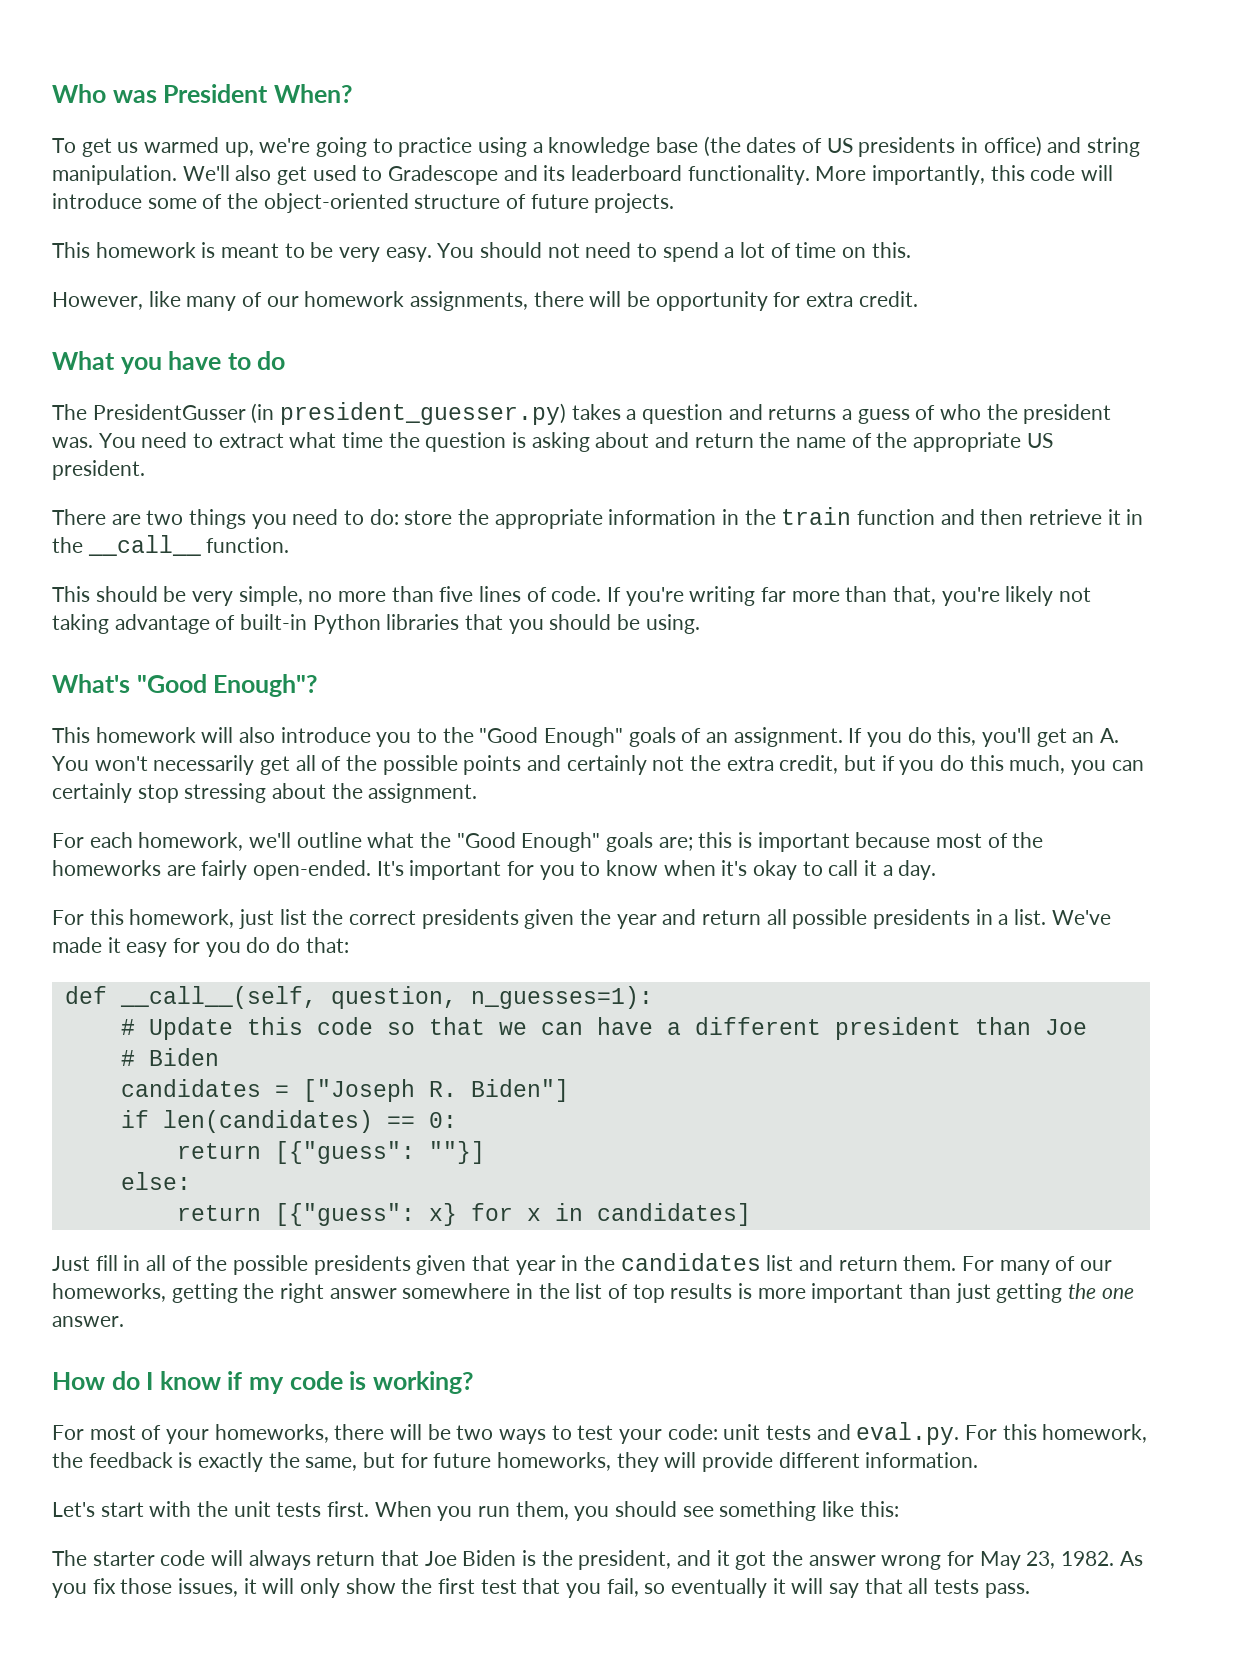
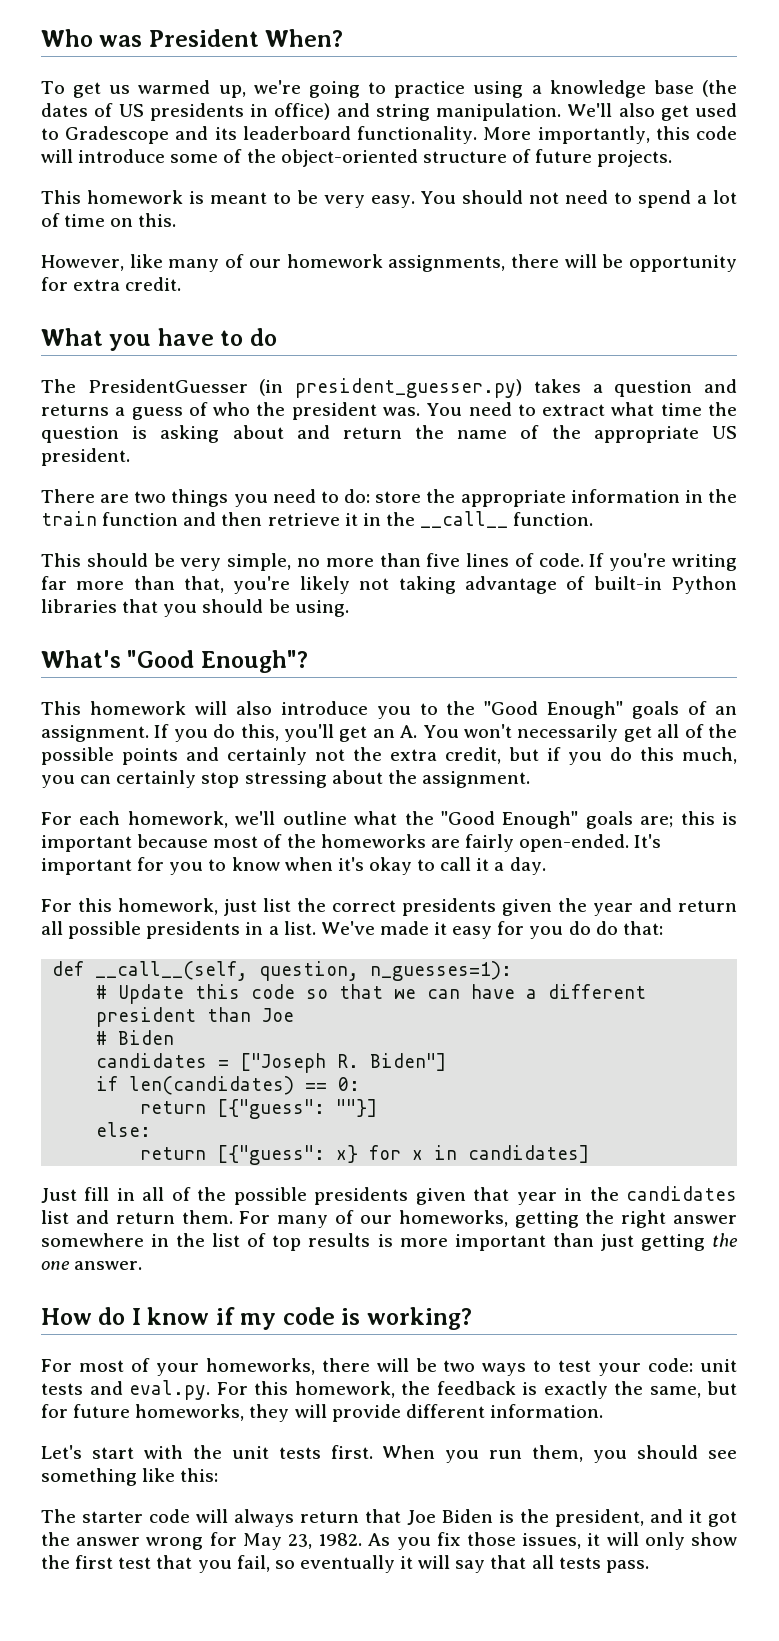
[92,404,246,420] PresidentGusser -> [87,379,248,393] PresidentGuesser

